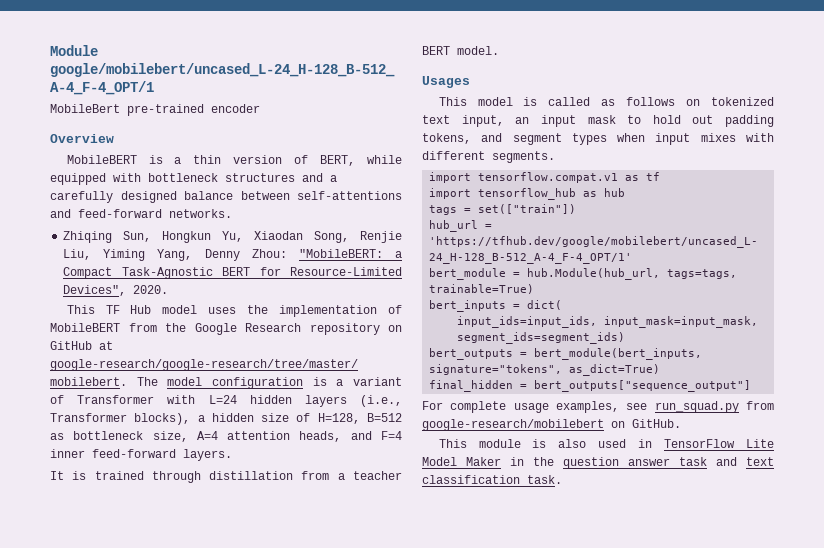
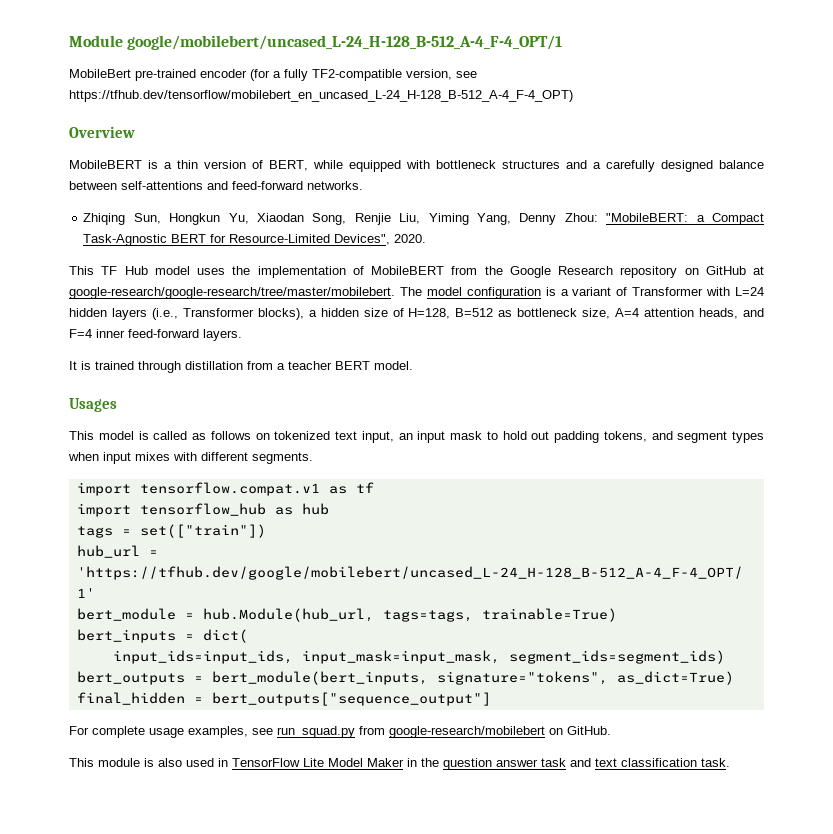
(260, 108) none -> [250,69,477,81] [69,90,573,102] (for a fully TF2-compatible version, see https://tfhub.dev/tensorflow/mobilebert_en_uncased_L-24_H-128_B-512_A-4_F-4_OPT)

